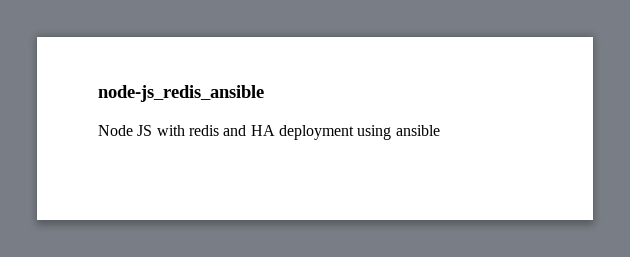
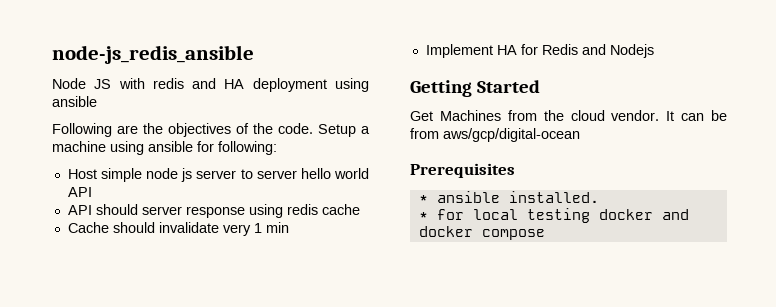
(440, 130) none -> [52,123,370,137] [52,141,277,155] [67,168,369,182] [67,187,92,197] [67,204,360,218] [67,222,289,236] [425,44,654,58] [410,80,540,97] [410,110,727,121] [410,128,580,142] [410,163,515,178] [418,191,599,203] [418,208,689,223] [418,226,545,240] // Following are the objectives of the code. Setup a machine using ansible for following: // Host simple node js server to server hello world API // API should server response using redis cache // Cache should invalidate very 1 min // Implement HA for Redis and Nodejs // Getting Started // Get Machines from the cloud vendor. It can be from aws/gcp/digital-ocean // Prerequisites // * ansible installed. // * for local testing docker and docker compose

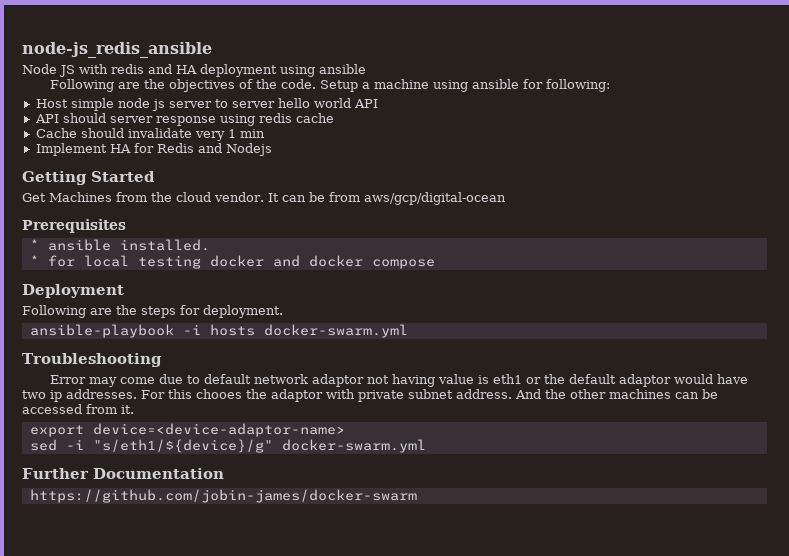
(545, 234) none -> [22,284,124,298] [22,305,283,318] [29,324,408,338] [22,353,162,367] [50,374,749,387] [22,389,718,402] [22,404,134,414] [29,423,345,437] [29,439,426,453] [22,468,224,479] [29,489,417,503] // Deployment // Following are the steps for deployment. // ansible-playbook -i hosts docker-swarm.yml // Troubleshooting // Error may come due to default network adaptor not having value is eth1 or the default adaptor would have two ip addresses. For this chooes the adaptor with private subnet address. And the other machines can be accessed from it. // export device=<device-adaptor-name> // sed -i "s/eth1/${device}/g" docker-swarm.yml // Further Documentation // https://github.com/jobin-james/docker-swarm

